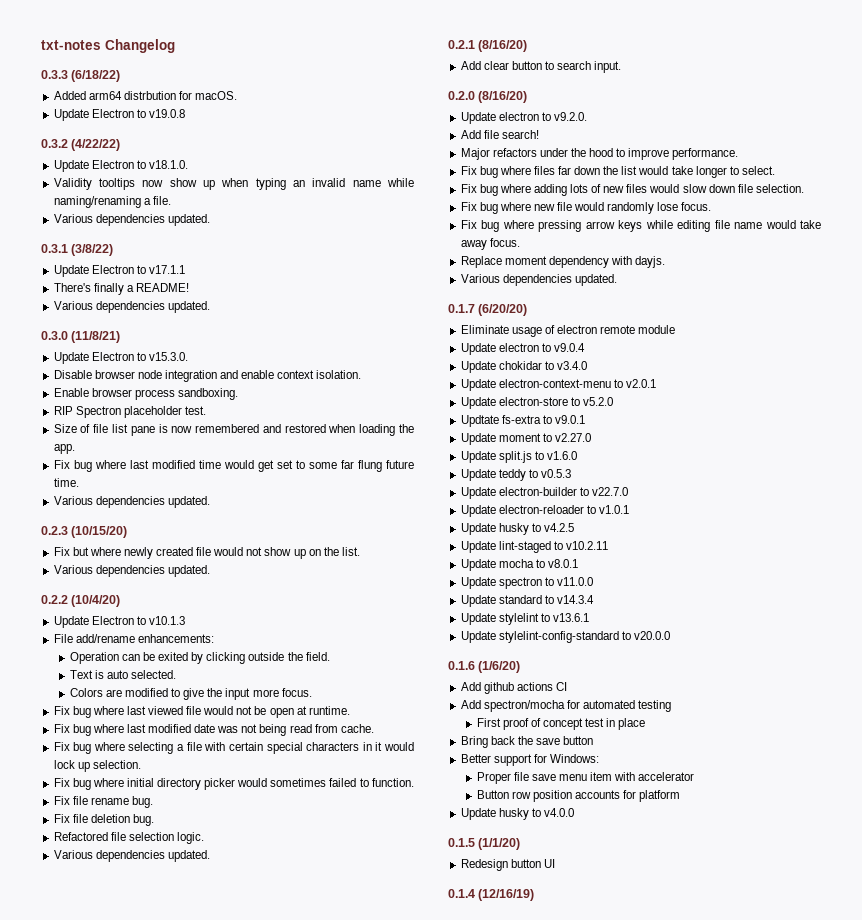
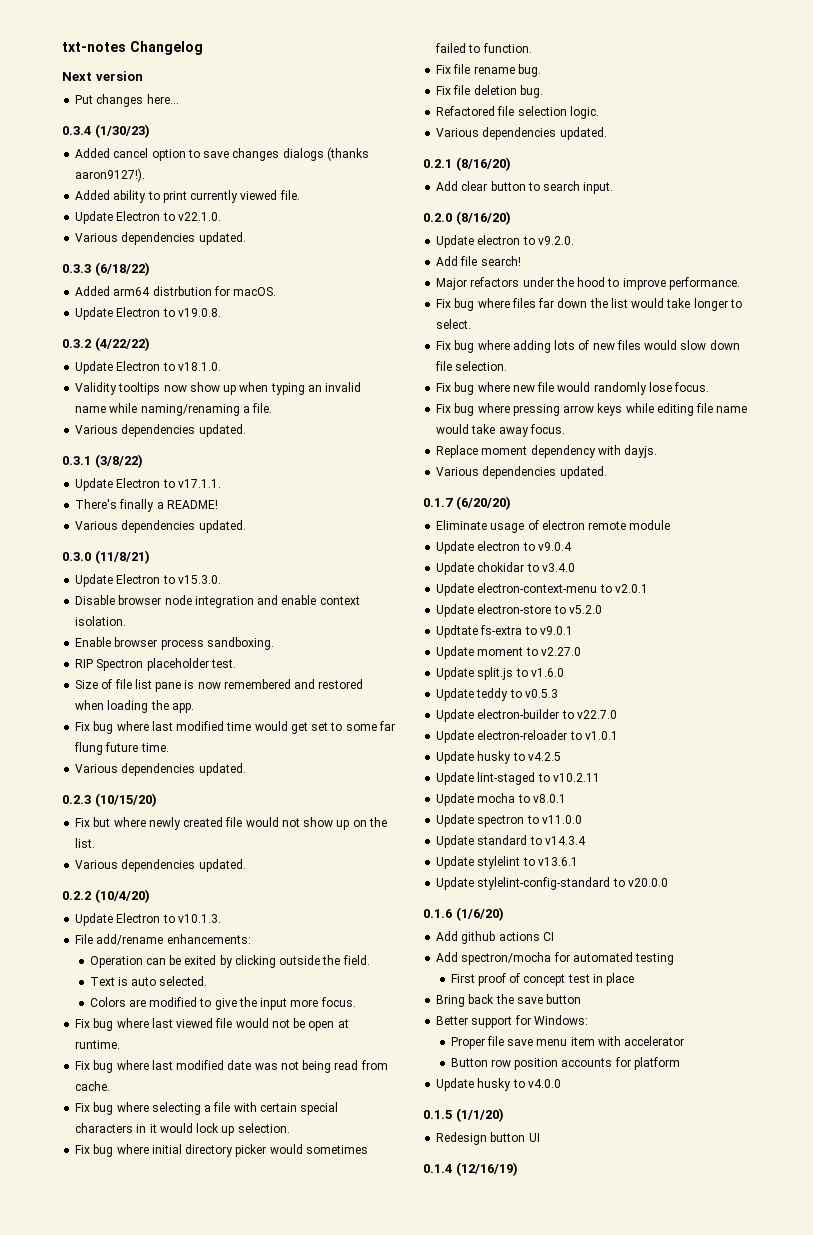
(175, 46) none -> [62,71,143,81] [75,94,179,107] [62,124,150,138] [75,147,369,161] [75,168,146,182] [75,190,300,203] [75,211,221,224] [75,232,246,245] // Next version // Put changes here... // 0.3.4 (1/30/23) // Added cancel option to save changes dialogs (thanks aaron9127!). // Added ability to print currently viewed file. // Update Electron to v22.1.0. // Various dependencies updated.
[148,109,185,118] v19.0.8 -> [177,308,221,317] v19.0.8.
[148,265,185,274] v17.1.1 -> [177,479,221,488] v17.1.1.
[148,616,185,625] v10.1.3 -> [177,914,221,923] v10.1.3.

